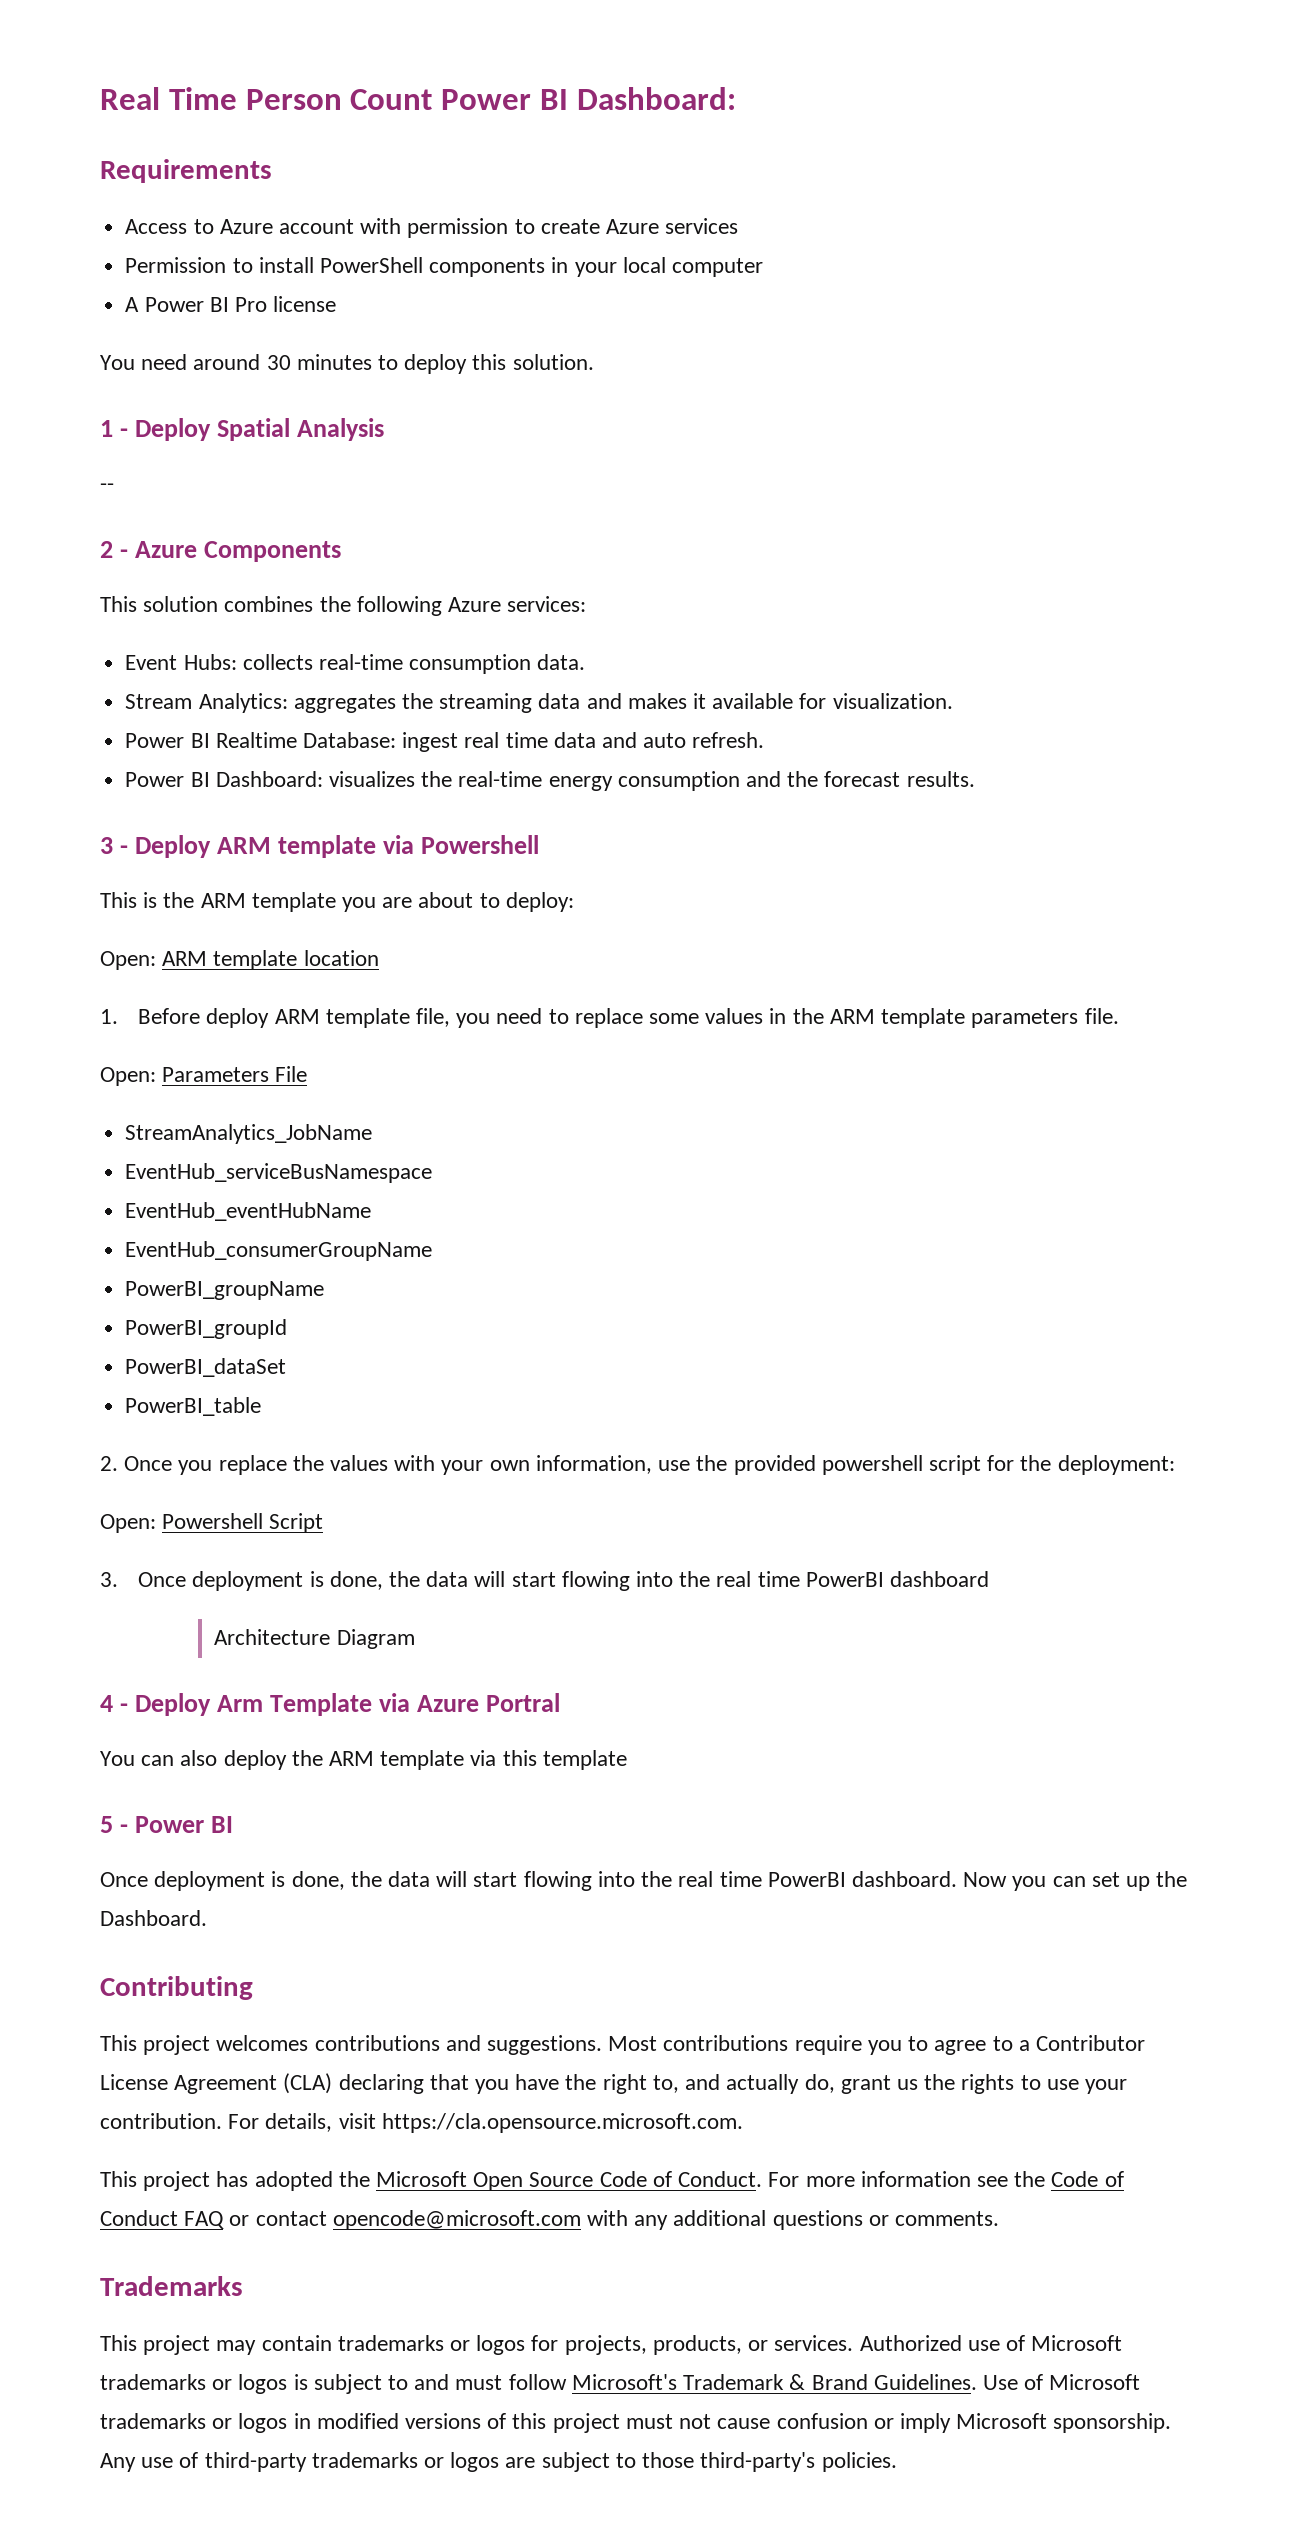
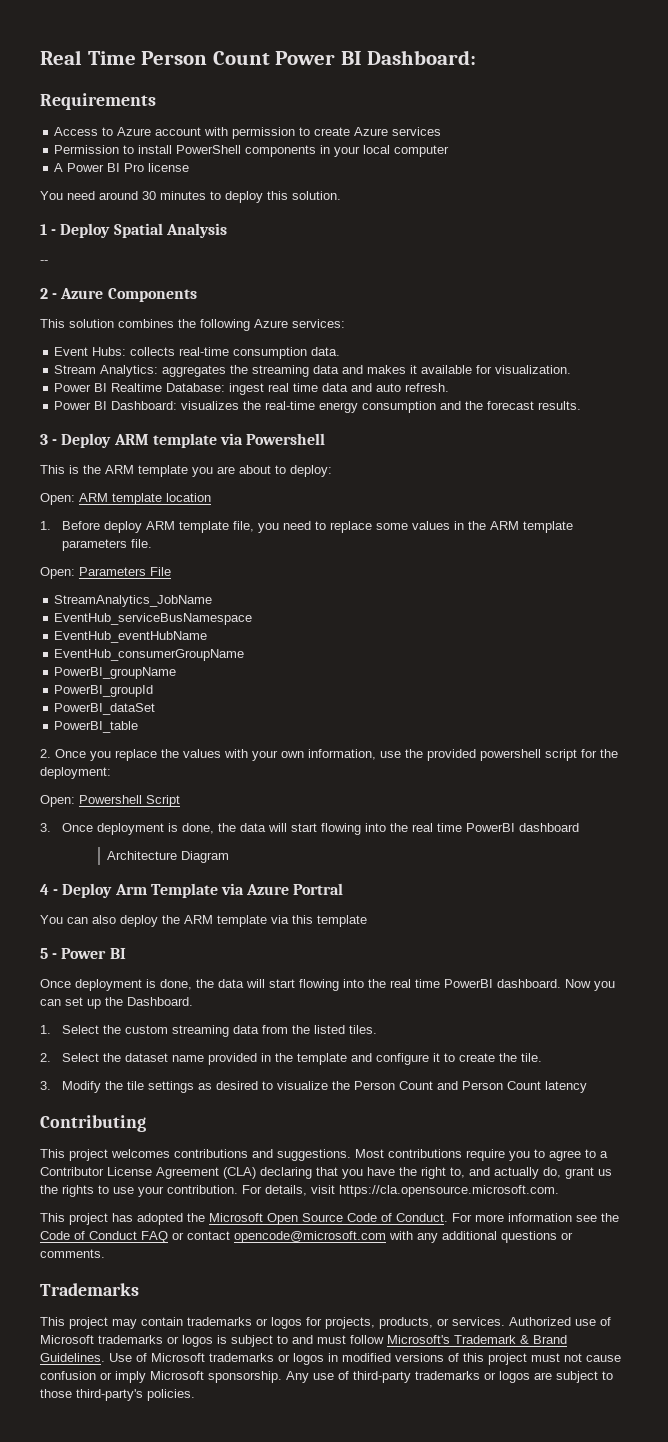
(207, 1918) none -> [40,1025,378,1037] [40,1053,543,1065] [40,1081,588,1093] // 1. Select the custom streaming data from the listed tiles. // 2. Select the dataset name provided in the template and configure it to create the tile. // 3. Modify the tile settings as desired to visualize the Person Count and Person Count latency

